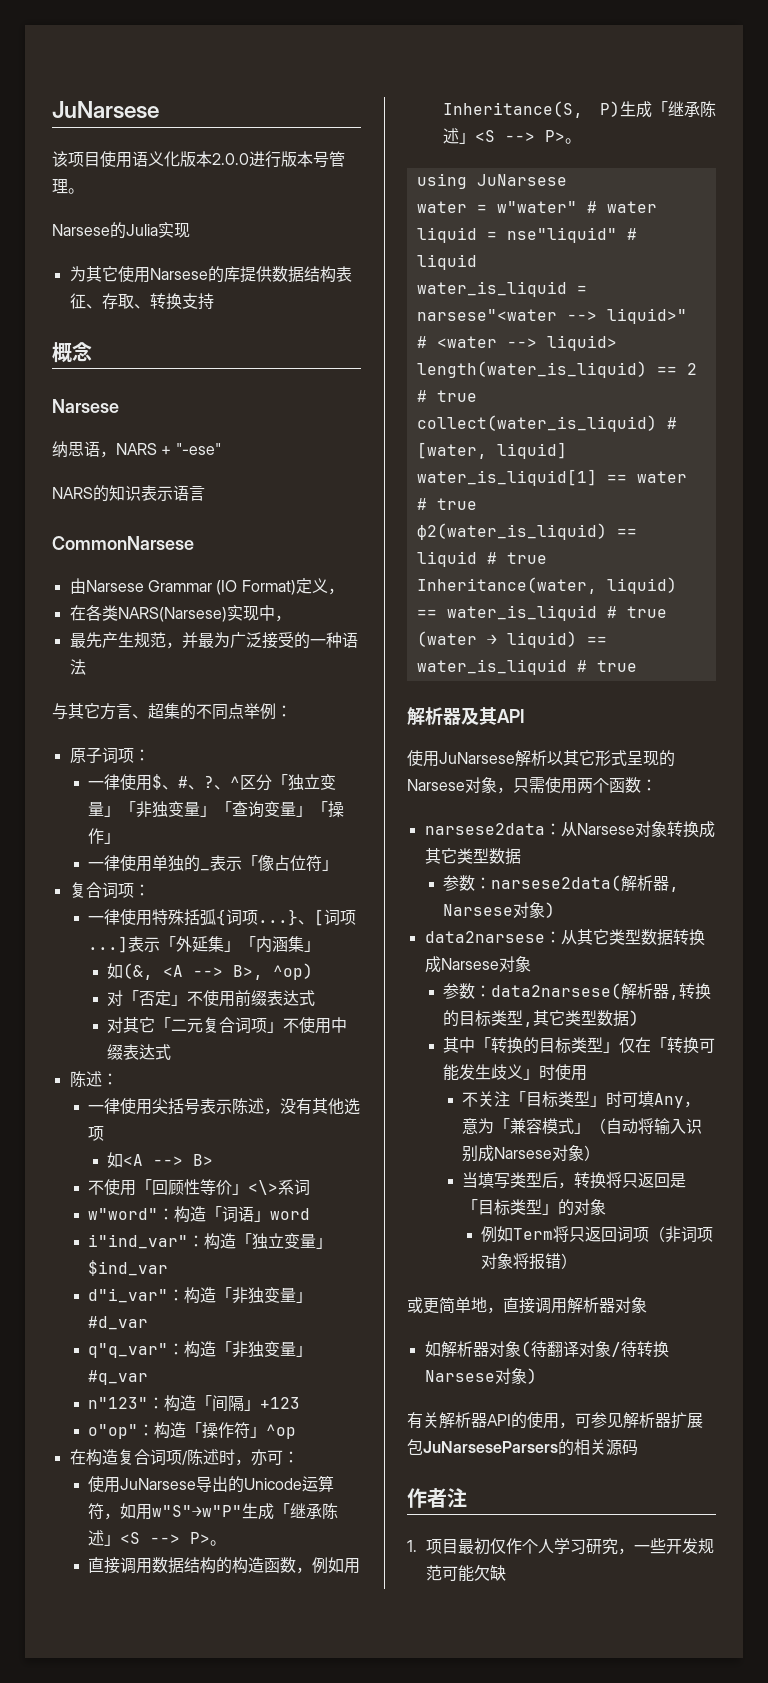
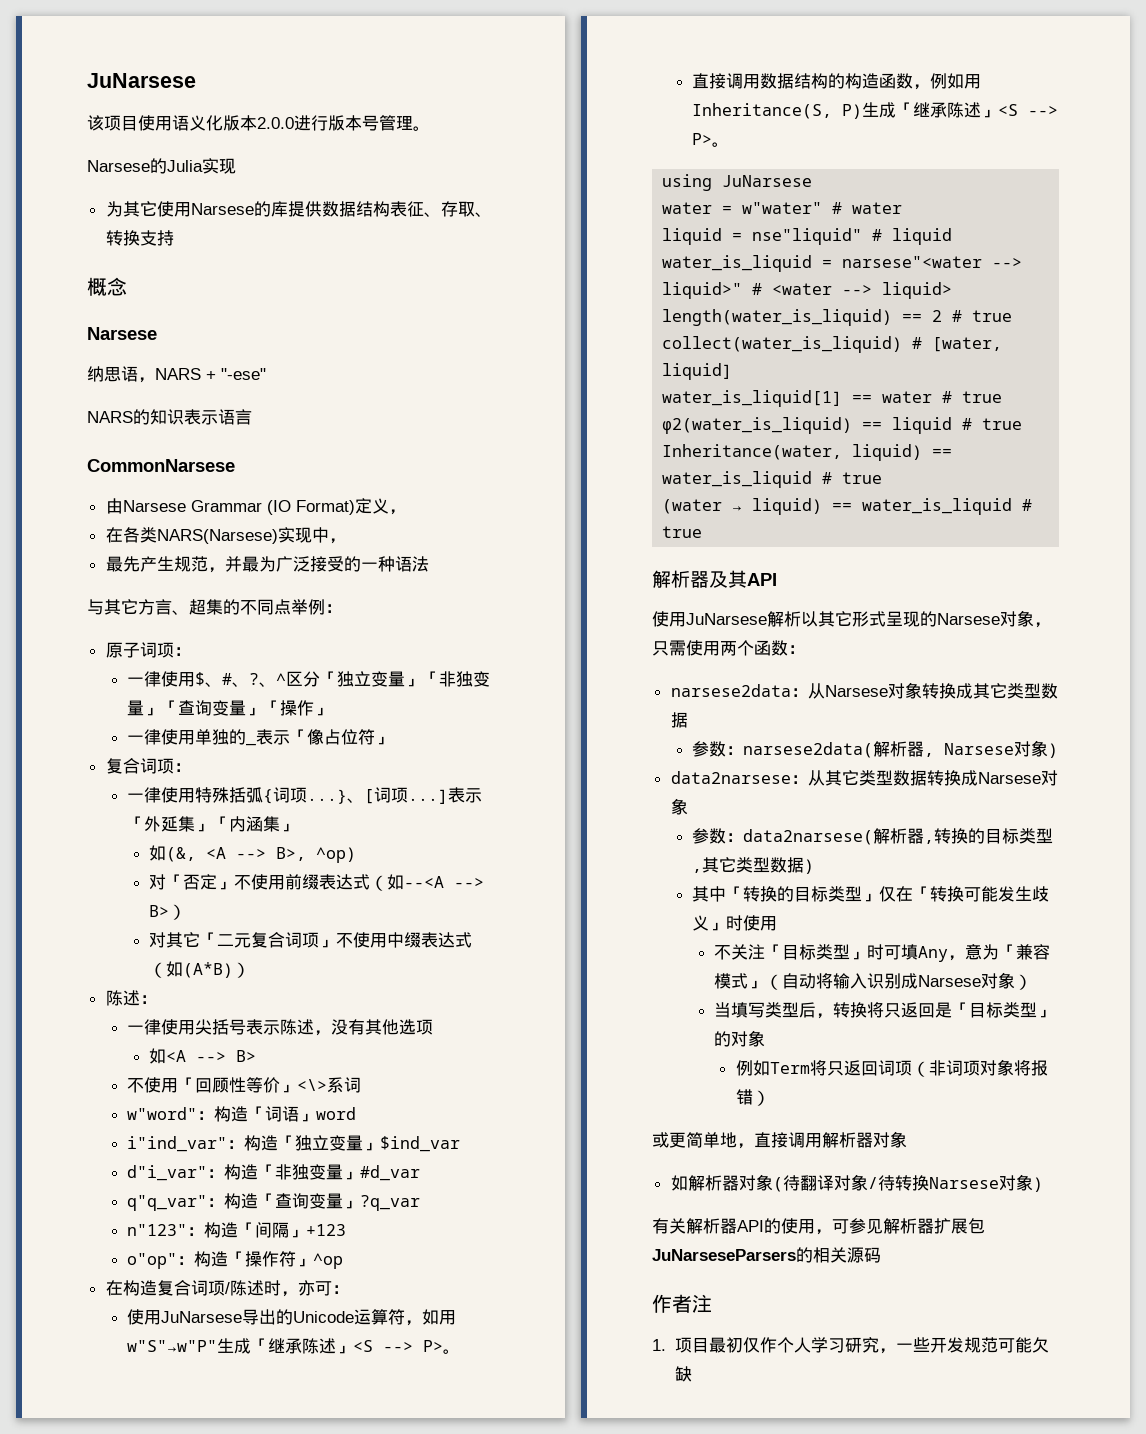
(316, 998) none -> [369,874,484,891] [148,904,186,920] （如--<A --> B>）
(172, 1052) none -> [148,961,250,978] （如(A*B)）
[232,1341,313,1358] [88,1370,149,1385] 非独变量」#q_var -> [275,1193,421,1211] 查询变量」?q_var

